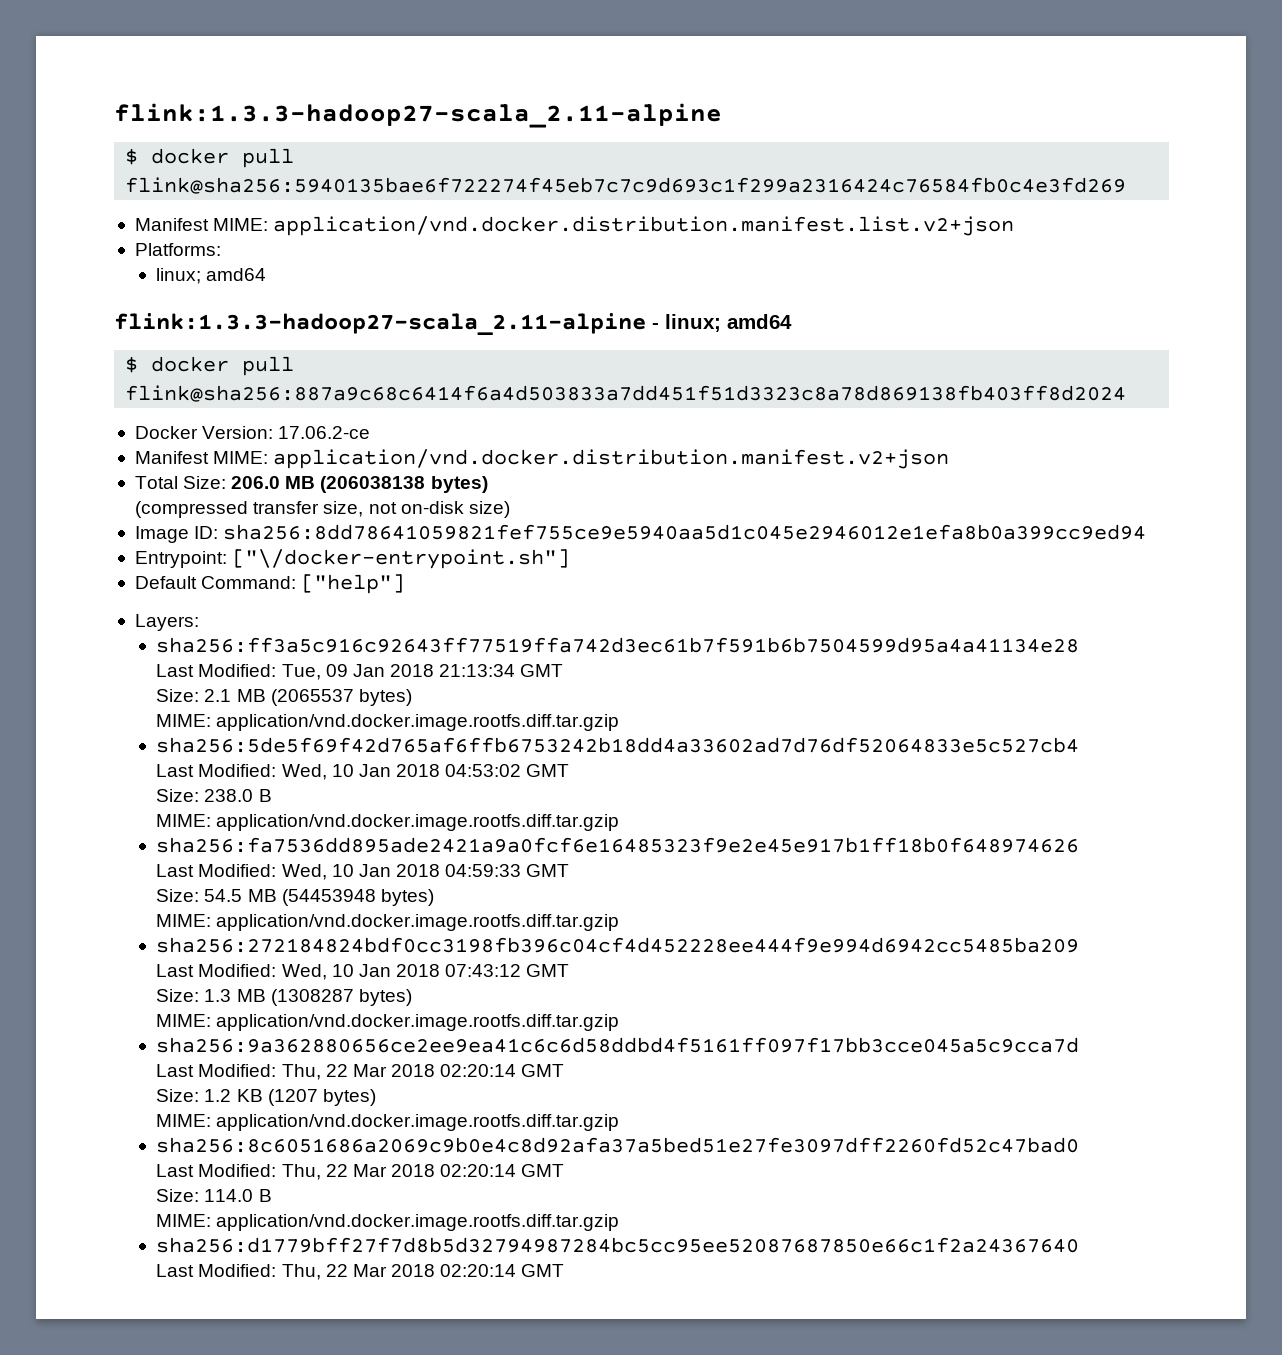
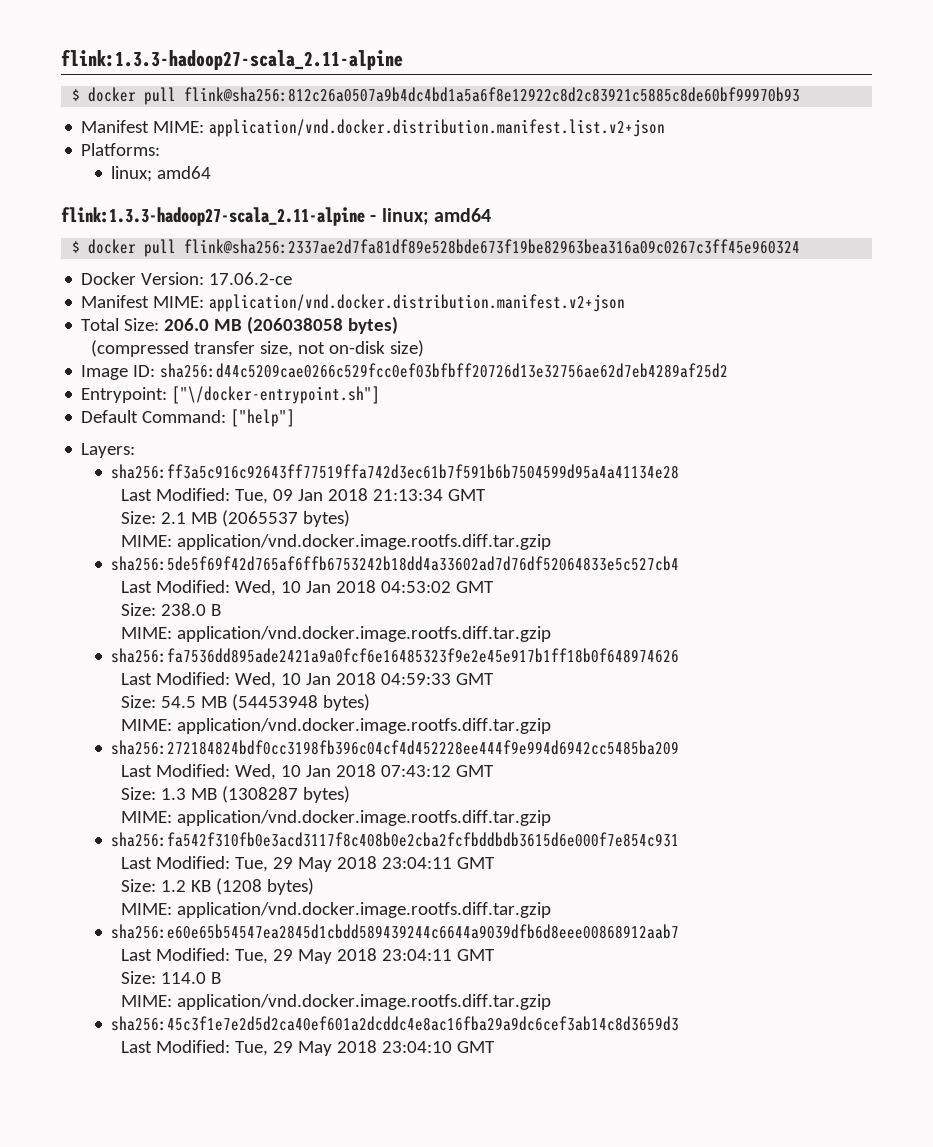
[125,177,1127,194] flink@sha256:5940135bae6f722274f45eb7c7c9d693c1f299a2316424c76584fb0c4e3fd269 -> [184,87,801,102] flink@sha256:812c26a0507a9b4dc4bd1a5a6f8e12922c8d2c83921c5885c8de60bf99970b93
[125,385,1127,402] flink@sha256:887a9c68c6414f6a4d503833a7dd451f51d3323c8a78d869138fb403ff8d2024 -> [184,239,801,254] flink@sha256:2337ae2d7fa81df89e528bde673f19be82963bea316a09c0267c3ff45e960324
[320,476,426,493] (206038138 -> [247,316,344,334] (206038058
[223,524,1147,540] sha256:8dd78641059821fef755ce9e5940aa5d1c045e2946012e1efa8b0a399cc9ed94 -> [160,363,729,378] sha256:d44c5209cae0266c529fcc0ef03bfbff20726d13e32756ae62d7eb4289af25d2
[156,1037,1080,1053] [156,1064,517,1080] sha256:9a362880656ce2ee9ea41c6c6d58ddbd4f5161ff097f17bb3cce045a5c9cca7d // Last Modified: Thu, 22 Mar 2018 02:20:14 -> [111,832,680,847] [121,856,453,872] sha256:fa542f310fb0e3acd3117f8c408b0e2cba2fcfbddbdb3615d6e000f7e854c931 // Last Modified: Tue, 29 May 2018 23:04:11
[267,1089,376,1106] [156,1114,620,1131] [156,1137,1080,1153] [156,1164,517,1180] (1207 bytes) // MIME: application/vnd.docker.image.rootfs.diff.tar.gzip // sha256:8c6051686a2069c9b0e4c8d92afa37a5bed51e27fe3097dff2260fd52c47bad0 // Last Modified: Thu, 22 Mar 2018 02:20:14 -> [216,878,315,895] [121,902,552,918] [111,924,680,939] [121,948,453,964] (1208 bytes) // MIME: application/vnd.docker.image.rootfs.diff.tar.gzip // sha256:e60e65b54547ea2845d1cbdd589439244c6644a9039dfb6d8eee00868912aab7 // Last Modified: Tue, 29 May 2018 23:04:11
[156,1237,1080,1253] [156,1264,517,1280] sha256:d1779bff27f7d8b5d32794987284bc5cc95ee52087687850e66c1f2a24367640 // Last Modified: Thu, 22 Mar 2018 02:20:14 -> [111,1016,680,1031] [121,1040,453,1056] sha256:45c3f1e7e2d5d2ca40ef601a2dcddc4e8ac16fba29a9dc6cef3ab14c8d3659d3 // Last Modified: Tue, 29 May 2018 23:04:10

